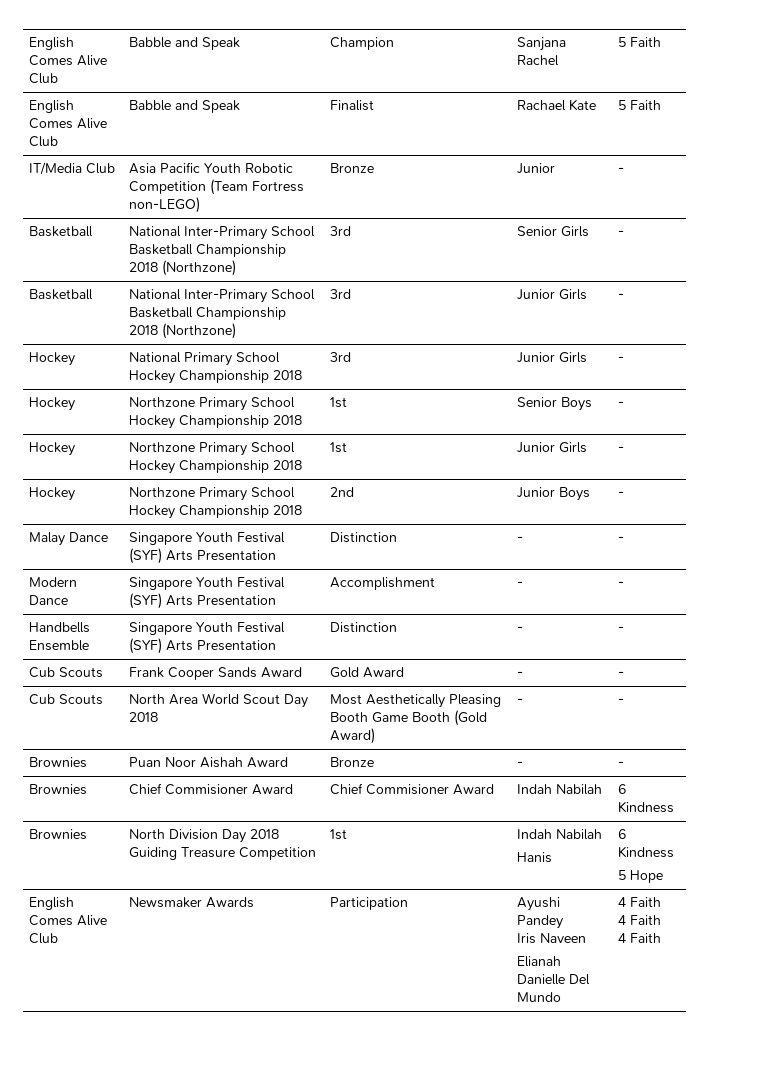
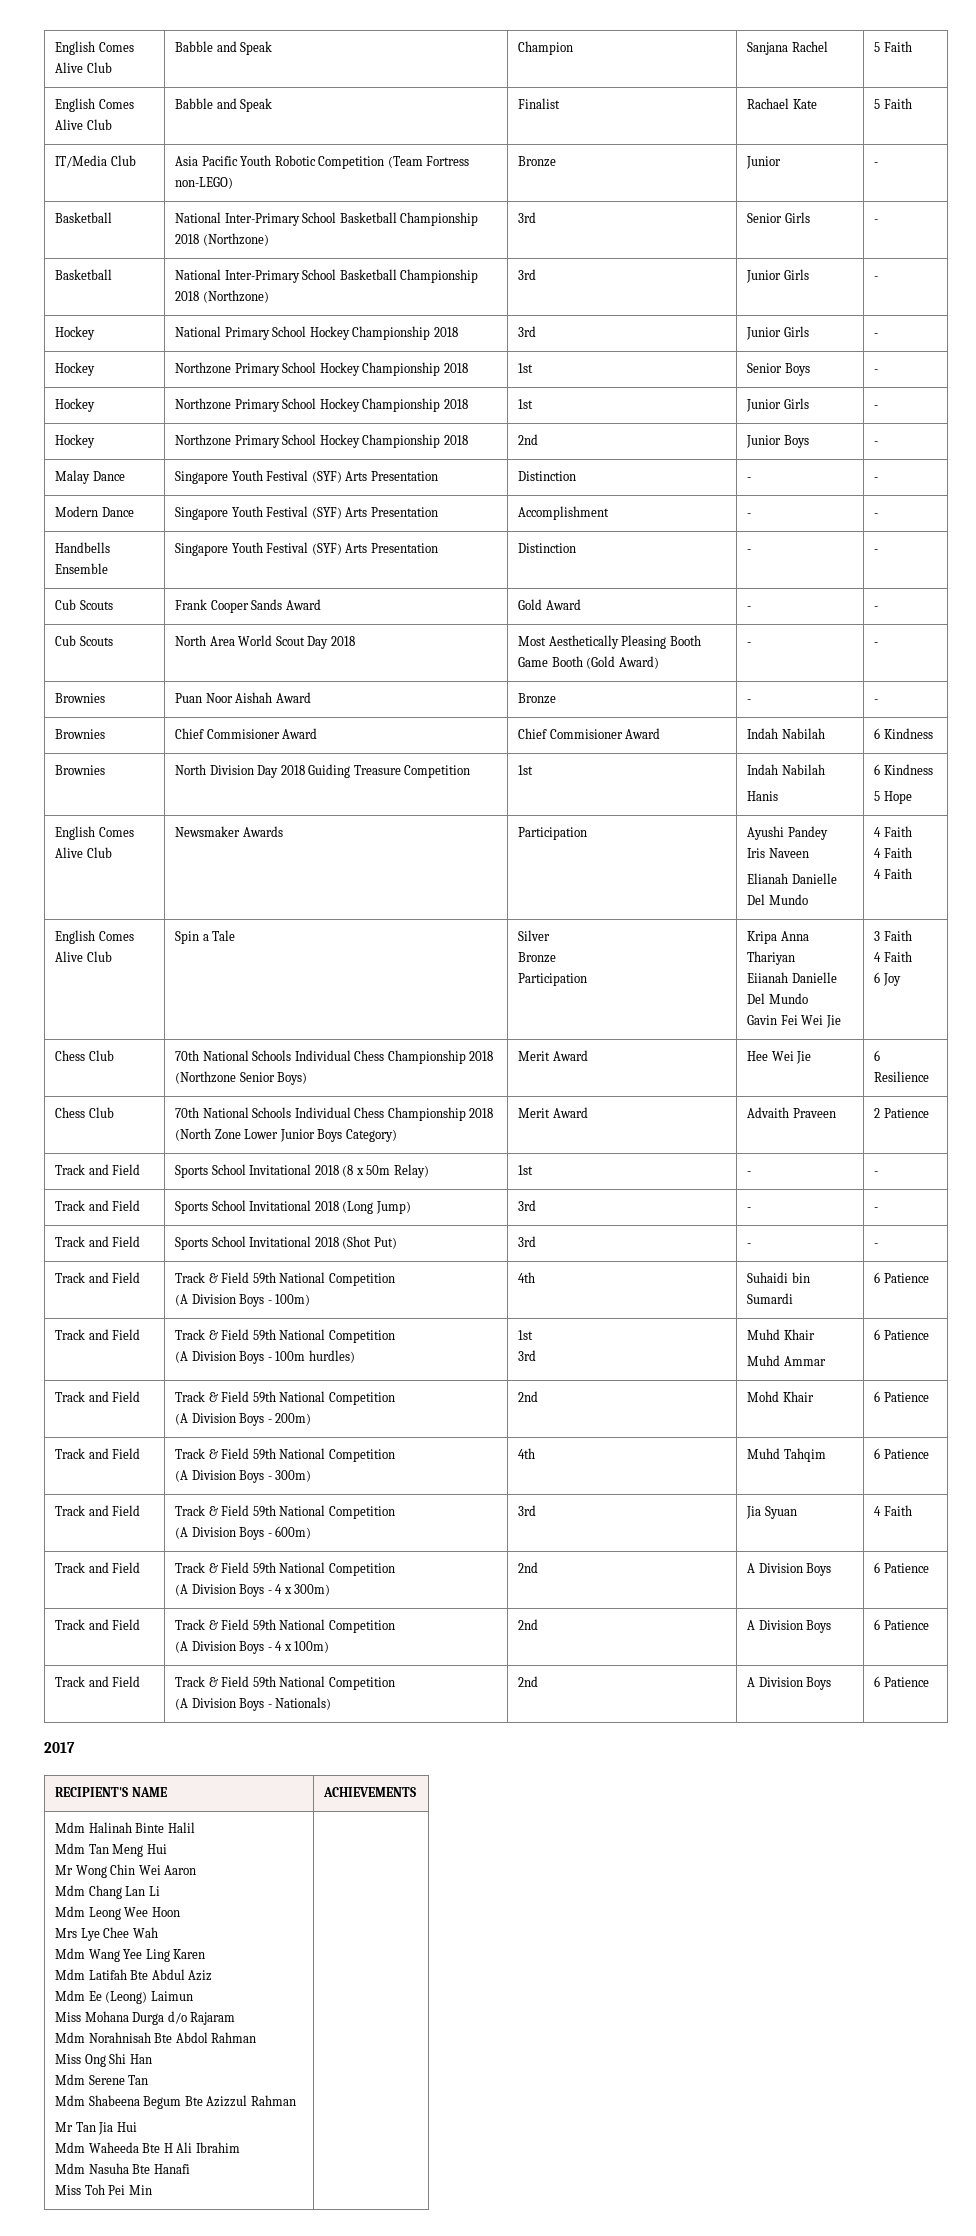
(662, 938) none -> [55,930,134,944] [55,951,112,962] [175,930,236,944] [518,930,551,941] [518,952,557,963] [518,973,588,986] [747,931,809,944] [747,951,796,965] [747,972,837,983] [747,993,808,1004] [747,1015,841,1028] [874,930,912,941] [874,951,912,962] [874,972,901,986] [55,1050,114,1061] [175,1050,494,1064] [175,1071,308,1085] [518,1050,588,1061] [747,1051,812,1064] [874,1050,881,1061] [874,1071,930,1082] [55,1107,114,1118] [175,1107,494,1121] [175,1128,397,1142] [518,1107,588,1118] [747,1107,836,1118] [874,1108,929,1118] [55,1164,141,1175] [175,1164,429,1178] [518,1165,534,1175] [747,1171,752,1175] [874,1171,879,1175] [55,1200,141,1211] [175,1200,411,1214] [518,1200,537,1211] [747,1207,752,1211] [874,1207,879,1211] [55,1236,141,1247] [175,1236,397,1250] [518,1236,537,1247] [747,1243,752,1247] [874,1243,879,1247] [55,1272,141,1283] [175,1272,395,1286] [175,1294,311,1307] [518,1272,536,1283] [747,1272,810,1283] [747,1293,794,1304] [874,1272,929,1283] [55,1329,141,1340] [175,1329,395,1343] [175,1350,355,1364] [518,1330,534,1340] [518,1350,537,1361] [747,1329,815,1340] [747,1355,826,1366] [874,1329,929,1340] [55,1391,141,1402] [175,1391,395,1405] [175,1413,312,1426] [518,1391,539,1402] [747,1391,814,1402] [874,1391,929,1402] [55,1448,141,1459] [175,1448,395,1462] [175,1470,312,1483] [518,1448,536,1459] [747,1448,826,1462] [874,1448,929,1459] [55,1505,141,1516] [175,1505,395,1519] [175,1526,312,1540] [518,1505,537,1516] [746,1506,797,1519] [874,1505,912,1516] [55,1562,141,1573] [175,1562,395,1576] [175,1584,331,1597] [518,1562,539,1573] [747,1563,832,1576] [874,1562,929,1573] [55,1619,141,1630] [175,1619,395,1633] [175,1641,330,1654] [518,1619,539,1630] [747,1620,832,1633] [874,1619,929,1630] [55,1676,141,1687] [175,1676,395,1690] [175,1697,332,1711] [518,1676,539,1687] [747,1677,832,1690] [874,1676,929,1687] [44,1742,75,1753] [55,1787,167,1797] [323,1787,417,1797] [55,1822,195,1833] [55,1843,167,1857] [55,1864,197,1878] [55,1885,160,1899] [55,1906,180,1920] [55,1927,158,1941] [55,1948,206,1962] [55,1969,213,1981] [55,1990,193,2004] [55,2011,236,2025] [55,2032,257,2043] [55,2053,152,2067] [55,2074,149,2085] [55,2095,296,2109] [55,2122,137,2135] [55,2142,240,2153] [55,2163,190,2174] [55,2184,152,2195] // English Comes Alive Club | Spin a Tale | Silver // Bronze // Participation | Kripa Anna Thariyan // Eiianah Danielle Del Mundo // Gavin Fei Wei Jie | 3 Faith // 4 Faith // 6 Joy // Chess Club | 70th National Schools Individual Chess Championship 2018 (Northzone Senior Boys) | Merit Award | Hee Wei Jie | 6 Resilience // Chess Club | 70th National Schools Individual Chess Championship 2018 (North Zone Lower Junior Boys Category) | Merit Award | Advaith Praveen | 2 Patience // Track and Field | Sports School Invitational 2018 (8 x 50m Relay) | 1st | - | - // Track and Field | Sports School Invitational 2018 (Long Jump) | 3rd | - | - // Track and Field | Sports School Invitational 2018 (Shot Put) | 3rd | - | - // Track and Field | Track & Field 59th National Competition // (A Division Boys - 100m) | 4th | Suhaidi bin Sumardi | 6 Patience // Track and Field | Track & Field 59th National Competition // (A Division Boys - 100m hurdles) | 1st // 3rd | Muhd Khair // Muhd Ammar | 6 Patience // Track and Field | Track & Field 59th National Competition // (A Division Boys - 200m) | 2nd | Mohd Khair | 6 Patience // Track and Field | Track & Field 59th National Competition // (A Division Boys - 300m) | 4th | Muhd Tahqim | 6 Patience // Track and Field | Track & Field 59th National Competition // (A Division Boys - 600m) | 3rd | Jia Syuan | 4 Faith // Track and Field | Track & Field 59th National Competition // (A Division Boys - 4 x 300m) | 2nd | A Division Boys | 6 Patience // Track and Field | Track & Field 59th National Competition // (A Division Boys - 4 x 100m) | 2nd | A Division Boys | 6 Patience // Track and Field | Track & Field 59th National Competition // (A Division Boys - Nationals) | 2nd | A Division Boys | 6 Patience // 2017 // RECIPIENT'S NAME | ACHIEVEMENTS // Mdm Halinah Binte Halil // Mdm Tan Meng Hui // Mr Wong Chin Wei Aaron // Mdm Chang Lan Li // Mdm Leong Wee Hoon // Mrs Lye Chee Wah // Mdm Wang Yee Ling Karen // Mdm Latifah Bte Abdul Aziz // Mdm Ee (Leong) Laimun // Miss Mohana Durga d/o Rajaram // Mdm Norahnisah Bte Abdol Rahman // Miss Ong Shi Han // Mdm Serene Tan // Mdm Shabeena Begum Bte Azizzul Rahman // Mr Tan Jia Hui // Mdm Waheeda Bte H Ali Ibrahim // Mdm Nasuha Bte Hanafi // Miss Toh Pei Min |

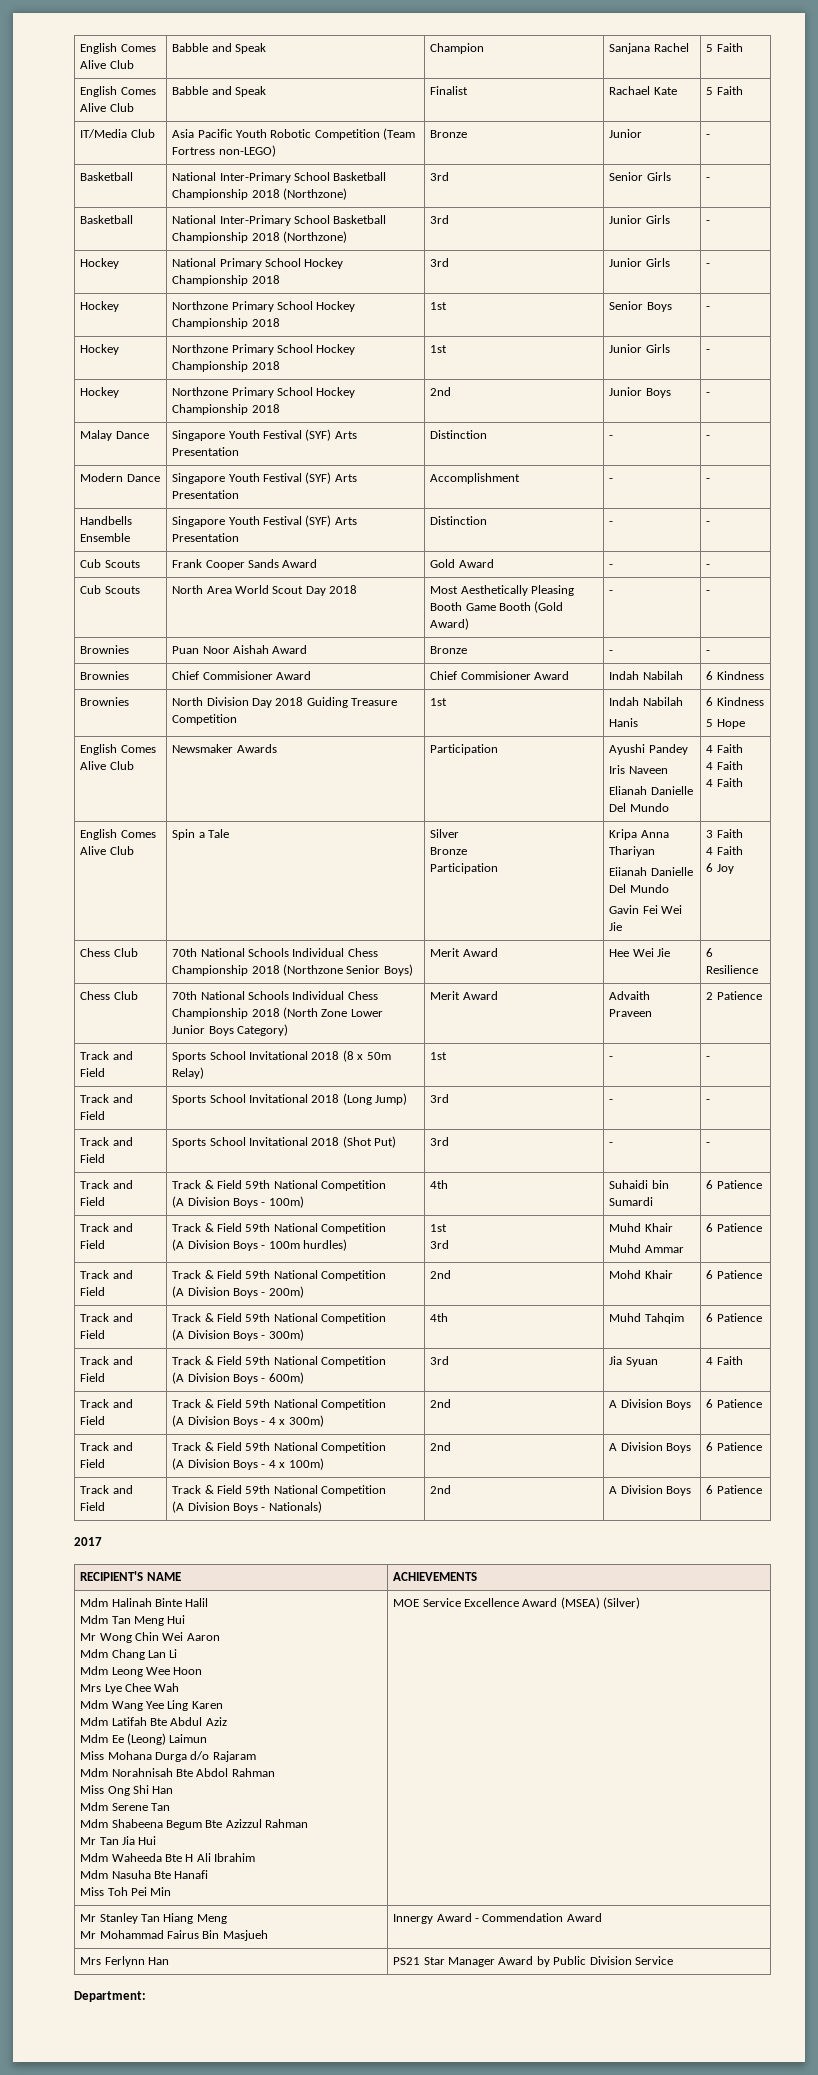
(152, 2190) none -> [393,1597,641,1609] [80,1913,227,1924] [80,1930,268,1941] [393,1913,602,1924] [80,1956,170,1967] [393,1956,673,1967] [74,1991,146,2002] MOE Service Excellence Award (MSEA) (Silver) // Mr Stanley Tan Hiang Meng // Mr Mohammad Fairus Bin Masjueh | Innergy Award - Commendation Award // Mrs Ferlynn Han | PS21 Star Manager Award by Public Division Service // Department:

